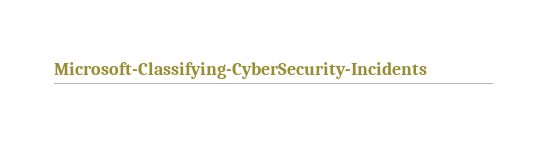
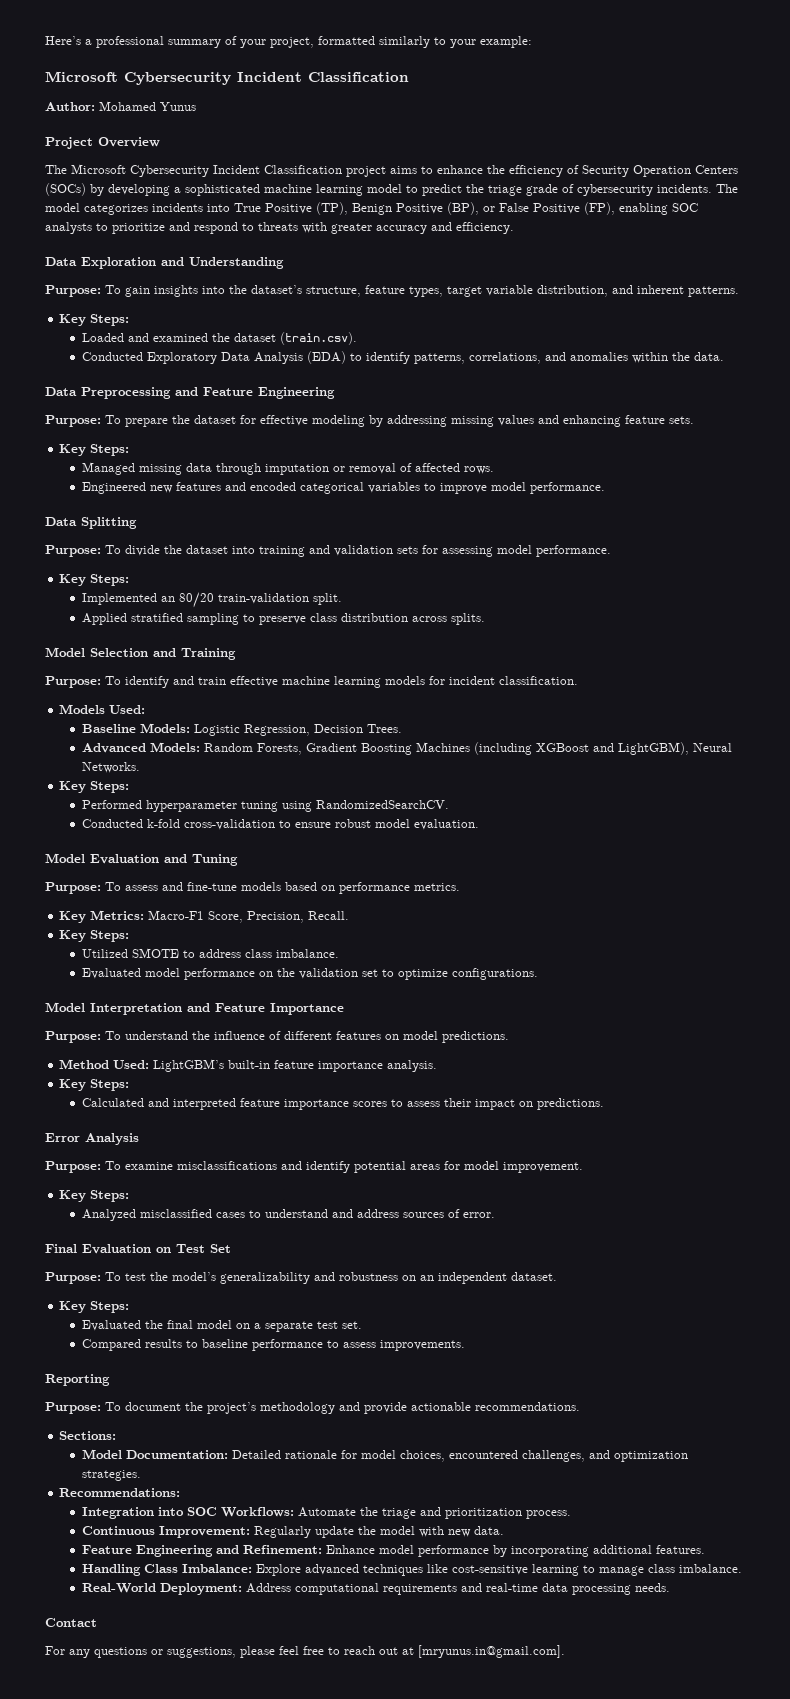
[54,62,427,79] Microsoft-Classifying-CyberSecurity-Incidents -> [45,36,532,48] [45,71,409,85] [45,101,196,111] [45,137,160,149] [45,164,738,177] [45,183,738,196] [45,202,698,215] [45,222,514,234] [45,257,284,269] [45,285,739,297] [59,314,130,326] [81,332,357,345] [81,351,724,364] [45,387,335,399] [45,415,694,427] [59,444,130,456] [81,462,494,475] [81,482,605,494] [45,517,137,529] [45,545,611,557] [59,574,130,586] [81,592,342,608] [81,613,485,625] [45,647,236,660] [45,676,578,688] [59,704,146,714] [81,723,402,736] [81,742,732,755] [81,762,140,773] [59,781,130,793] [81,800,449,812] [81,819,479,830] [45,853,238,866] [45,882,460,894] [59,910,350,923] [59,930,130,942] [81,948,339,958] [81,968,538,980] [45,1002,344,1015] [45,1031,509,1043] [59,1059,438,1072] [59,1079,130,1091] [81,1098,604,1110] [45,1133,139,1145] [45,1161,583,1173] [59,1190,130,1202] [81,1209,495,1221] [45,1244,231,1254] [45,1272,557,1284] [59,1301,130,1313] [81,1320,362,1332] [81,1339,465,1351] [45,1374,110,1386] [45,1402,580,1414] [59,1431,117,1440] [81,1449,688,1462] [81,1470,141,1481] [59,1488,181,1497] [81,1507,571,1519] [81,1526,504,1538] [81,1545,705,1557] [81,1564,742,1576] [81,1583,670,1595] [45,1618,97,1627] [45,1645,565,1658] Here’s a professional summary of your project, formatted similarly to your example: // Microsoft Cybersecurity Incident Classification // Author: Mohamed Yunus // Project Overview // The Microsoft Cybersecurity Incident Classification project aims to enhance the efficiency of Security Operation Centers (SOCs) by developing a sophisticated machine learning model to predict the triage grade of cybersecurity incidents. The model categorizes incidents into True Positive (TP), Benign Positive (BP), or False Positive (FP), enabling SOC analysts to prioritize and respond to threats with greater accuracy and efficiency. // Data Exploration and Understanding // Purpose: To gain insights into the dataset’s structure, feature types, target variable distribution, and inherent patterns. // Key Steps: // Loaded and examined the dataset (train.csv). // Conducted Exploratory Data Analysis (EDA) to identify patterns, correlations, and anomalies within the data. // Data Preprocessing and Feature Engineering // Purpose: To prepare the dataset for effective modeling by addressing missing values and enhancing feature sets. // Key Steps: // Managed missing data through imputation or removal of affected rows. // Engineered new features and encoded categorical variables to improve model performance. // Data Splitting // Purpose: To divide the dataset into training and validation sets for assessing model performance. // Key Steps: // Implemented an 80/20 train-validation split. // Applied stratified sampling to preserve class distribution across splits. // Model Selection and Training // Purpose: To identify and train effective machine learning models for incident classification. // Models Used: // Baseline Models: Logistic Regression, Decision Trees. // Advanced Models: Random Forests, Gradient Boosting Machines (including XGBoost and LightGBM), Neural Networks. // Key Steps: // Performed hyperparameter tuning using RandomizedSearchCV. // Conducted k-fold cross-validation to ensure robust model evaluation. // Model Evaluation and Tuning // Purpose: To assess and fine-tune models based on performance metrics. // Key Metrics: Macro-F1 Score, Precision, Recall. // Key Steps: // Utilized SMOTE to address class imbalance. // Evaluated model performance on the validation set to optimize configurations. // Model Interpretation and Feature Importance // Purpose: To understand the influence of different features on model predictions. // Method Used: LightGBM’s built-in feature importance analysis. // Key Steps: // Calculated and interpreted feature importance scores to assess their impact on predictions. // Error Analysis // Purpose: To examine misclassifications and identify potential areas for model improvement. // Key Steps: // Analyzed misclassified cases to understand and address sources of error. // Final Evaluation on Test Set // Purpose: To test the model’s generalizability and robustness on an independent dataset. // Key Steps: // Evaluated the final model on a separate test set. // Compared results to baseline performance to assess improvements. // Reporting // Purpose: To document the project’s methodology and provide actionable recommendations. // Sections: // Model Documentation: Detailed rationale for model choices, encountered challenges, and optimization strategies. // Recommendations: // Integration into SOC Workflows: Automate the triage and prioritization process. // Continuous Improvement: Regularly update the model with new data. // Feature Engineering and Refinement: Enhance model performance by incorporating additional features. // Handling Class Imbalance: Explore advanced techniques like cost-sensitive learning to manage class imbalance. // Real-World Deployment: Address computational requirements and real-time data processing needs. // Contact // For any questions or suggestions, please feel free to reach out at [mryunus.in@gmail.com].

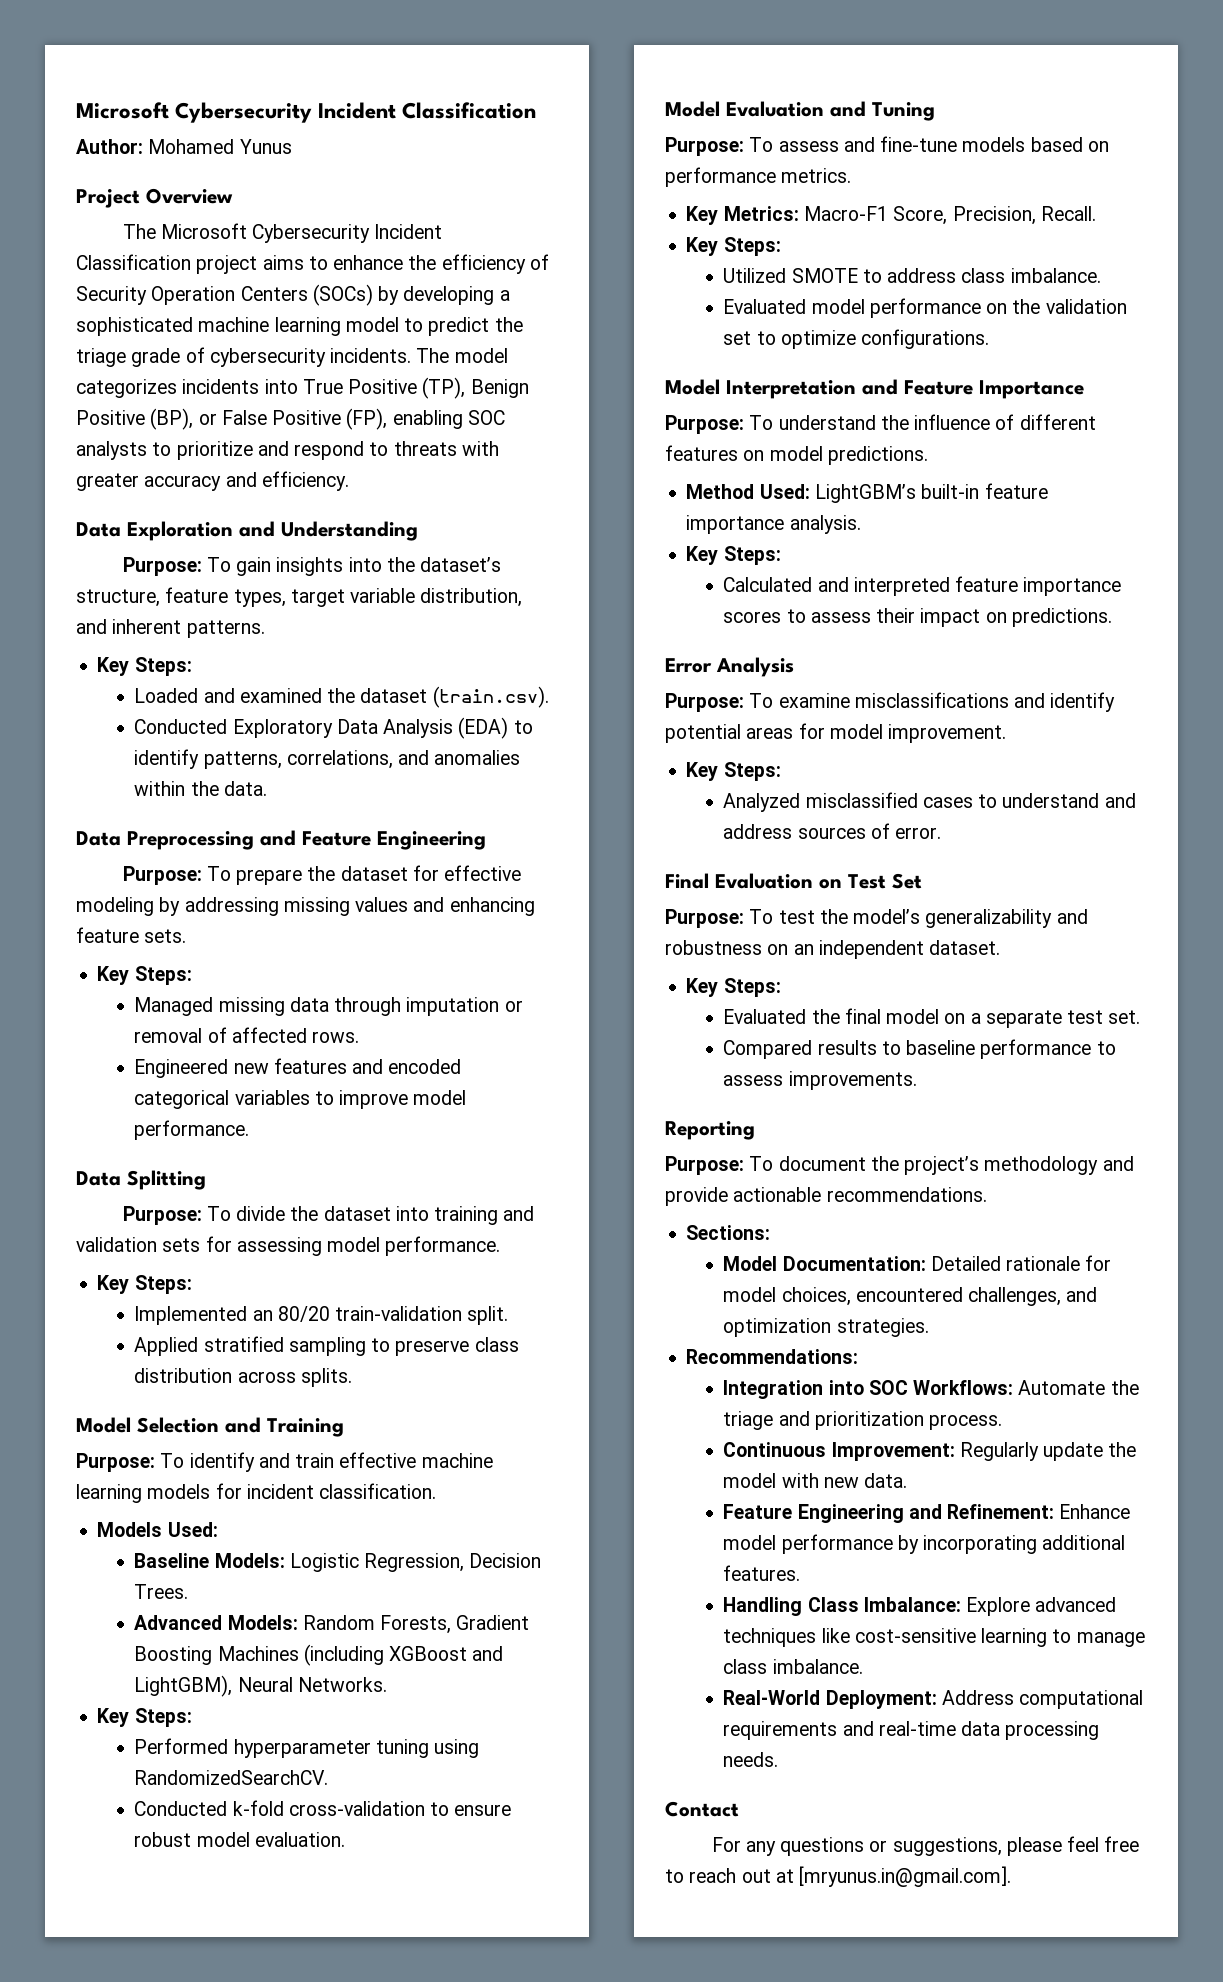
[45,36,532,48] Here’s a professional summary of your project, formatted similarly to your example: // -> (76, 110) none

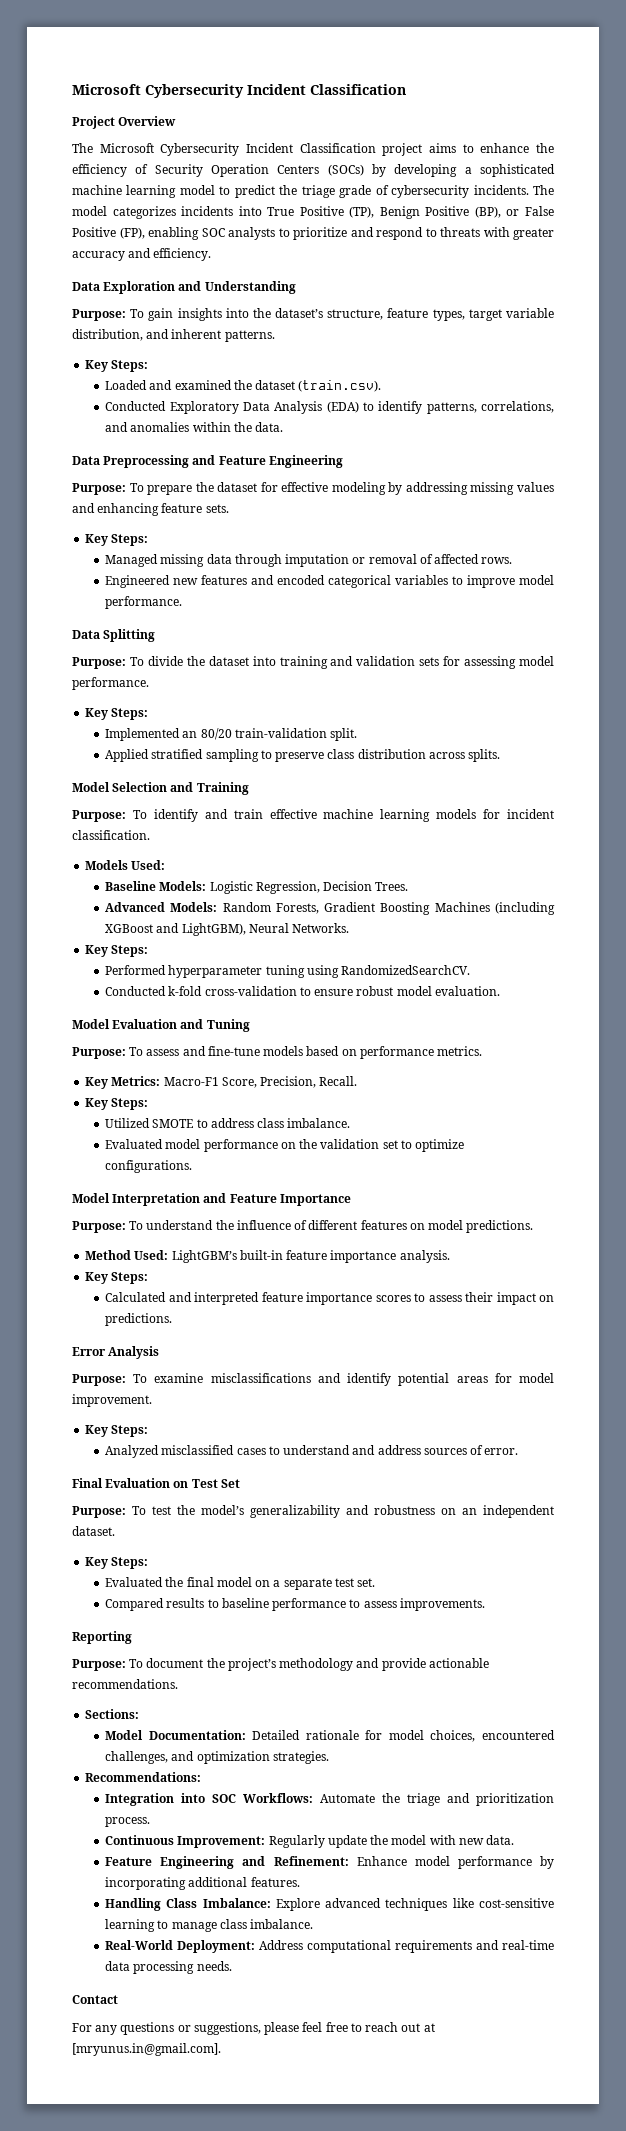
[76,102,537,123] [76,139,292,154] Microsoft Cybersecurity Incident Classification // Author: Mohamed Yunus -> [72,84,406,98] Microsoft Cybersecurity Incident Classification

